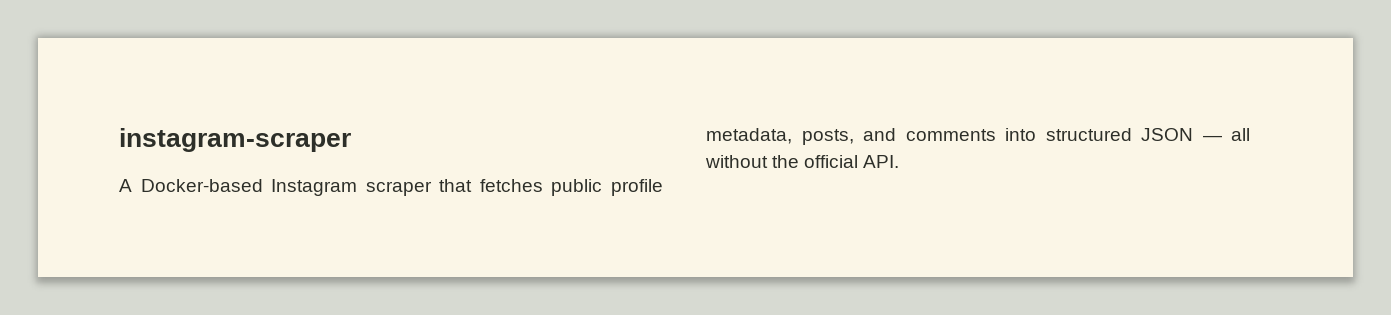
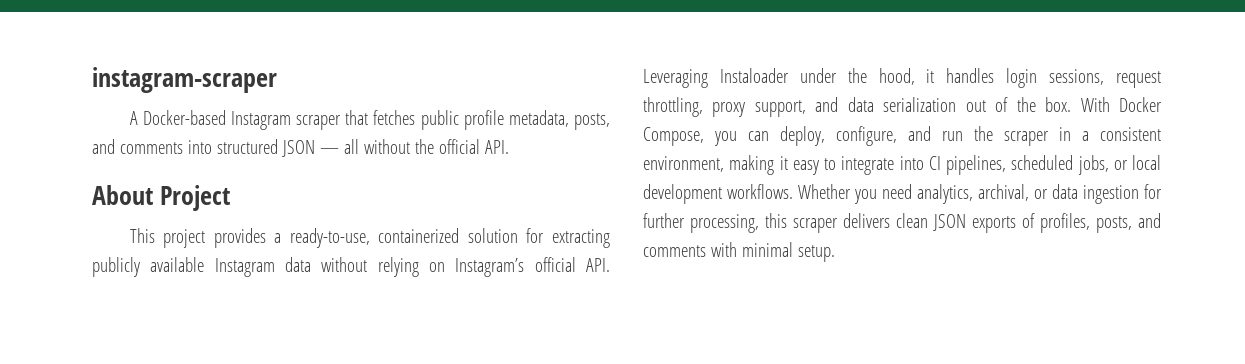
(900, 161) none -> [92,185,231,211] [129,228,611,248] [92,257,610,277] [643,68,1161,88] [643,97,1162,117] [643,126,1161,146] [643,155,1161,175] [643,184,1162,204] [643,213,1161,233] [643,242,835,262] // About Project // This project provides a ready-to-use, containerized solution for extracting publicly available Instagram data without relying on Instagram’s official API. Leveraging Instaloader under the hood, it handles login sessions, request throttling, proxy support, and data serialization out of the box. With Docker Compose, you can deploy, configure, and run the scraper in a consistent environment, making it easy to integrate into CI pipelines, scheduled jobs, or local development workflows. Whether you need analytics, archival, or data ingestion for further processing, this scraper delivers clean JSON exports of profiles, posts, and comments with minimal setup.

